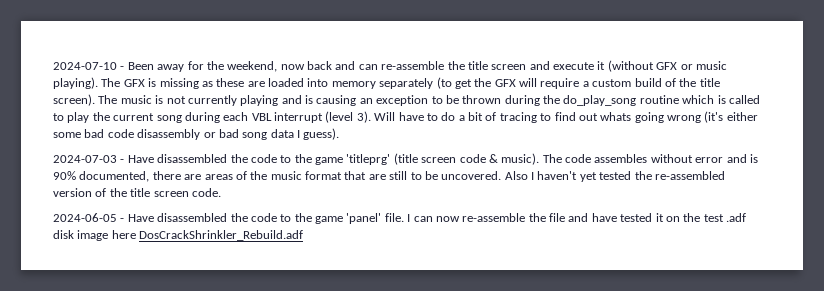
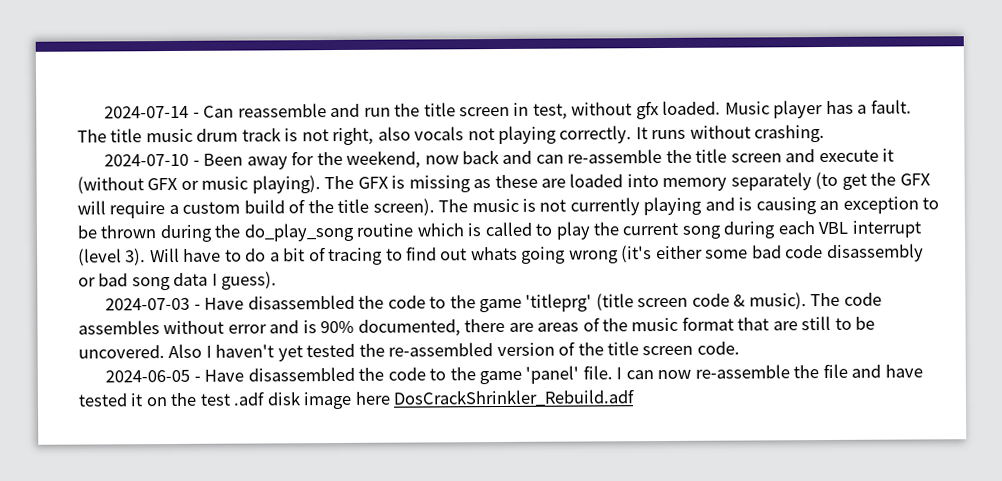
(53, 66) none -> [104,99,912,120] [77,125,826,146] 2024-07-14 - Can reassemble and run the title screen in test, without gfx loaded. Music player has a fault. The title music drum track is not right, also vocals not playing correctly. It runs without crashing. //

